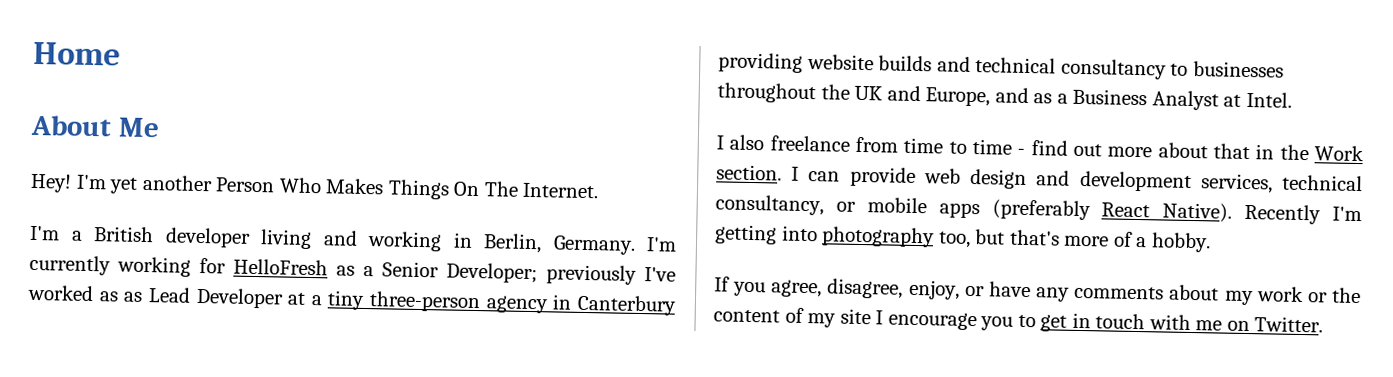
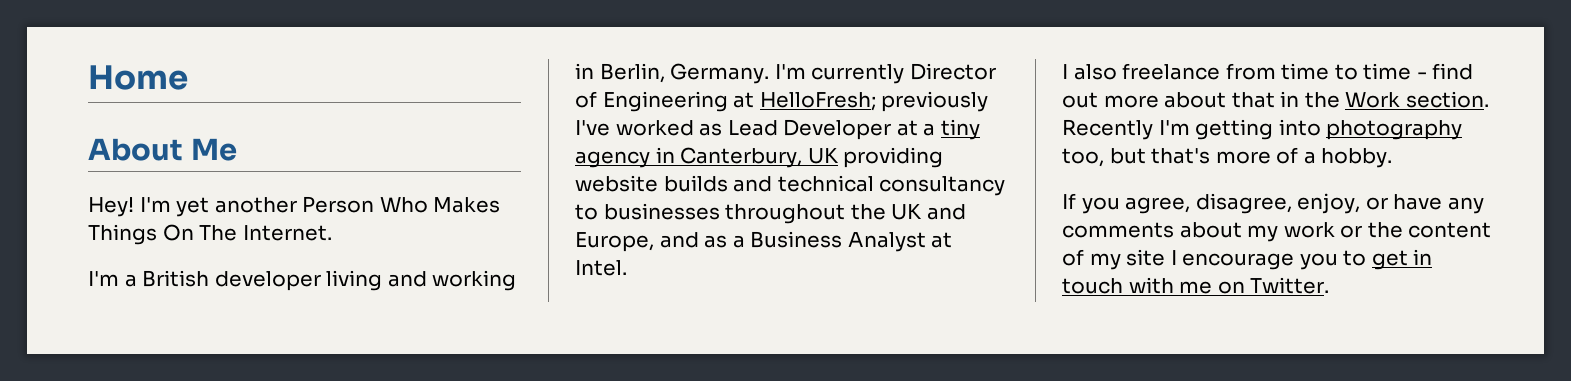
[117,256,538,284] working for HelloFresh as a Senior Developer; -> [909,63,996,80] [575,91,876,112] Director of Engineering at HelloFresh;
[123,291,144,302] as -> (723, 129) none
[369,291,482,313] three-person -> (980, 129) none
[577,294,677,316] Canterbury -> [680,147,839,168] Canterbury, UK
[791,166,1363,194] [715,194,1233,223] I can provide web design and development services, technical consultancy, or mobile apps (preferably React Native). -> (1489, 99) none

